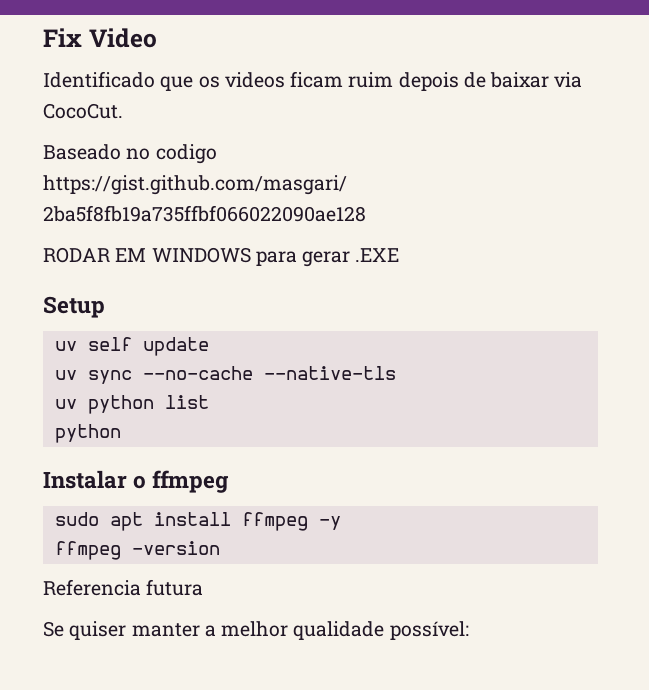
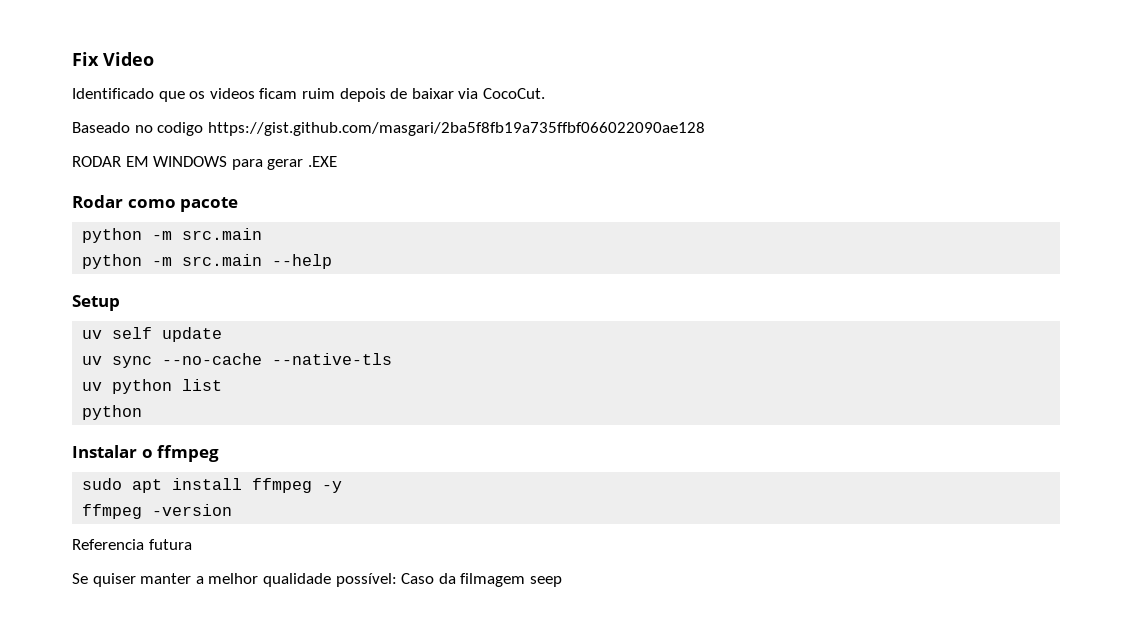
(400, 255) none -> [72,195,239,212] [82,228,263,243] [82,254,333,269] // Rodar como pacote // python -m src.main // python -m src.main --help
(469, 630) none -> [401,573,562,587] Caso da filmagem seep

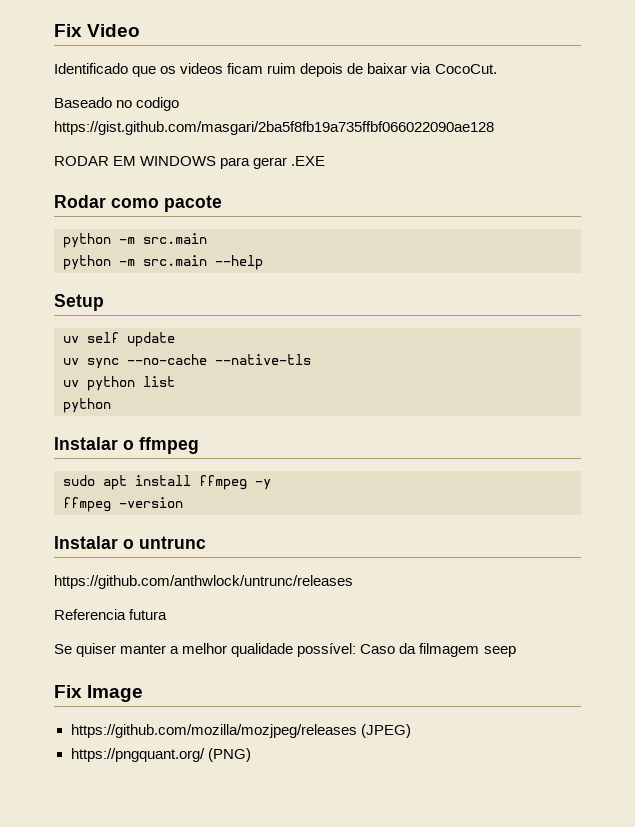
(233, 510) none -> [54,536,206,549] [54,575,353,589] // Instalar o untrunc // https://github.com/anthwlock/untrunc/releases
(562, 581) none -> [54,685,144,702] [70,724,411,738] [70,748,251,762] // Fix Image // https://github.com/mozilla/mozjpeg/releases (JPEG) // https://pngquant.org/ (PNG)

